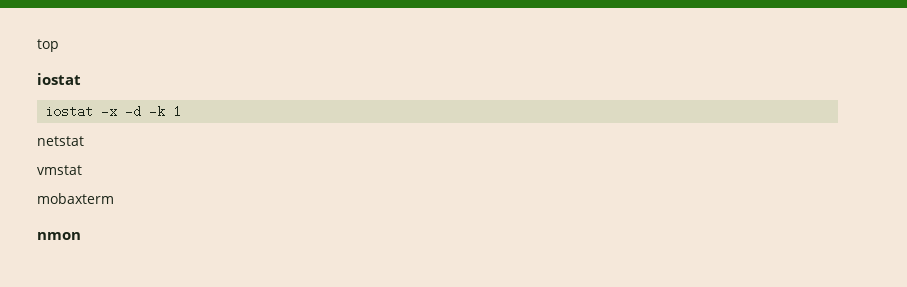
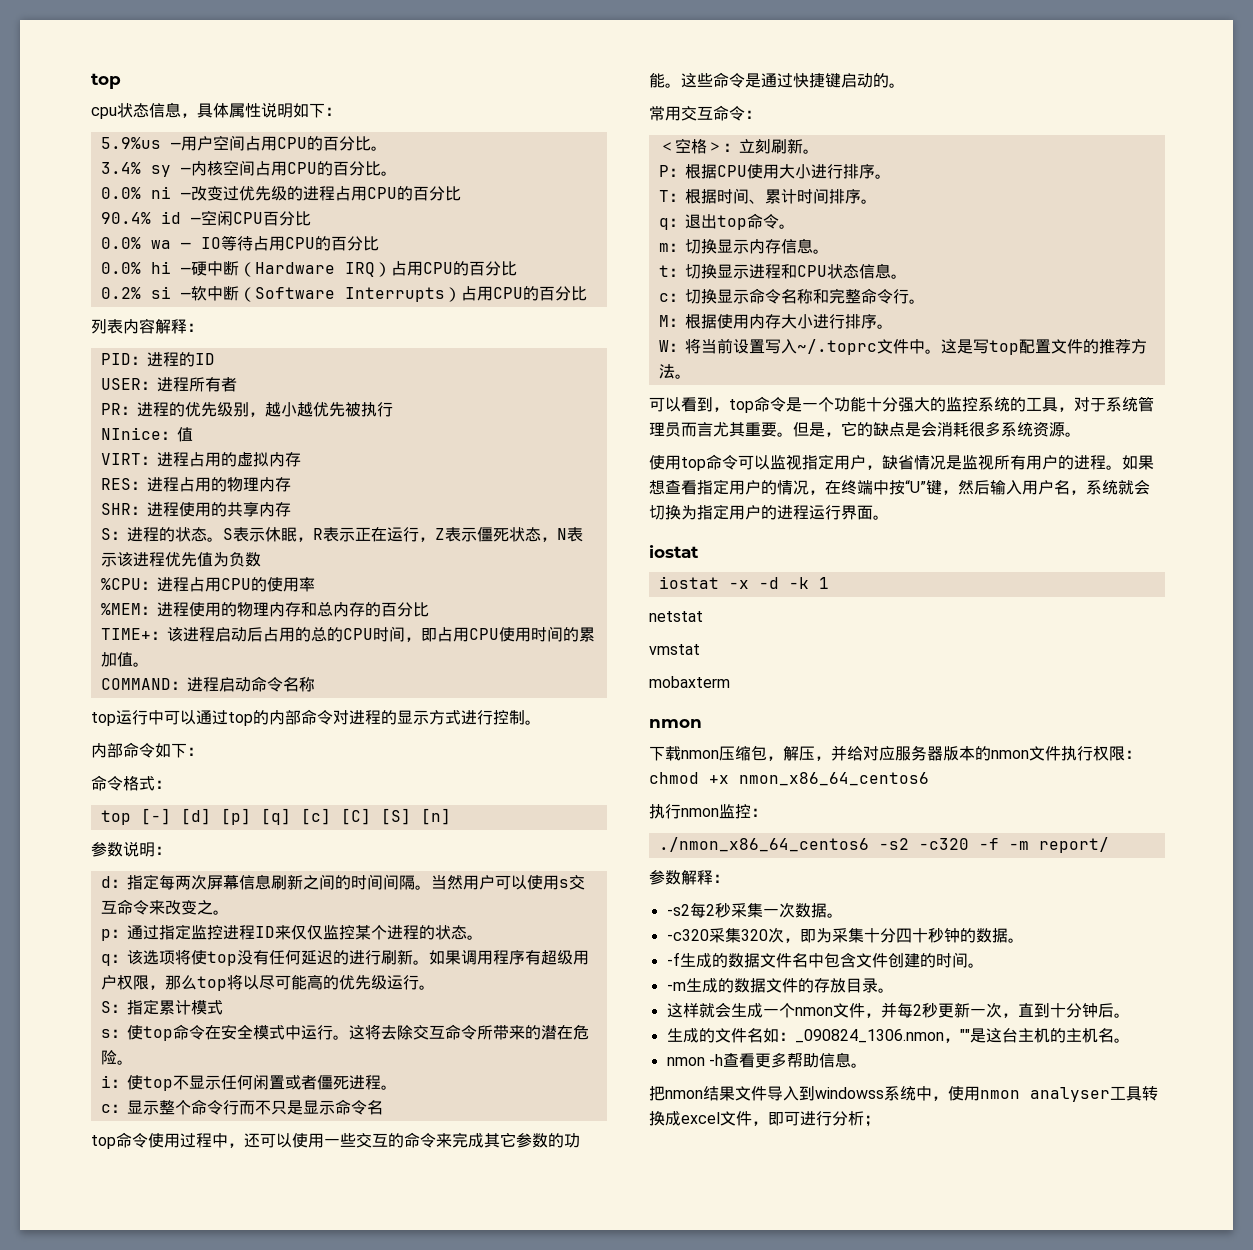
[37,39,59,52] top -> [91,73,121,89] [91,102,341,119] [100,135,387,151] [100,160,397,177] [100,186,461,201] [100,210,311,226] [100,235,379,251] [100,261,517,277] [100,285,587,302] [91,318,203,334] [100,352,215,367] [100,377,237,392] [100,402,393,417] [100,427,193,442] [100,451,301,467] [100,477,291,492] [100,502,291,517] [100,527,583,542] [100,552,261,567] [100,577,315,592] [100,602,429,617] [100,626,595,642] [100,652,149,667] [100,676,315,692] [91,709,541,726] [91,742,203,758] [91,775,171,791] [100,808,451,825] [91,841,171,857] [100,874,585,890] [100,899,229,915] [100,924,483,941] [100,949,589,966] [100,974,435,991] [100,999,223,1015] [100,1024,589,1041] [100,1050,133,1065] [100,1074,397,1091] [100,1099,383,1115] [91,1132,580,1149] [649,72,905,88] [649,105,761,121] [658,138,819,154] [658,164,891,179] [658,188,877,204] [658,213,795,230] [658,238,829,254] [658,263,907,279] [658,288,925,304] [658,314,893,329] [658,338,1147,355] [658,364,691,379] [649,396,1154,413] [649,421,1081,437] [649,454,1154,471] [649,479,1150,495] [649,504,889,520] top // cpu状态信息，具体属性说明如下： // 5.9%us —用户空间占用CPU的百分比。 // 3.4% sy —内核空间占用CPU的百分比。 // 0.0% ni —改变过优先级的进程占用CPU的百分比 // 90.4% id —空闲CPU百分比 // 0.0% wa — IO等待占用CPU的百分比 // 0.0% hi —硬中断（Hardware IRQ）占用CPU的百分比 // 0.2% si —软中断（Software Interrupts）占用CPU的百分比 // 列表内容解释： // PID：进程的ID // USER：进程所有者 // PR：进程的优先级别，越小越优先被执行 // NInice：值 // VIRT：进程占用的虚拟内存 // RES：进程占用的物理内存 // SHR：进程使用的共享内存 // S：进程的状态。S表示休眠，R表示正在运行，Z表示僵死状态，N表示该进程优先值为负数 // %CPU：进程占用CPU的使用率 // %MEM：进程使用的物理内存和总内存的百分比 // TIME+：该进程启动后占用的总的CPU时间，即占用CPU使用时间的累加值。 // COMMAND：进程启动命令名称 // top运行中可以通过top的内部命令对进程的显示方式进行控制。 // 内部命令如下： // 命令格式： // top [-] [d] [p] [q] [c] [C] [S] [n] // 参数说明： // d：指定每两次屏幕信息刷新之间的时间间隔。当然用户可以使用s交互命令来改变之。 // p：通过指定监控进程ID来仅仅监控某个进程的状态。 // q：该选项将使top没有任何延迟的进行刷新。如果调用程序有超级用户权限，那么top将以尽可能高的优先级运行。 // S：指定累计模式 // s：使top命令在安全模式中运行。这将去除交互命令所带来的潜在危险。 // i：使top不显示任何闲置或者僵死进程。 // c：显示整个命令行而不只是显示命令名 // top命令使用过程中，还可以使用一些交互的命令来完成其它参数的功能。这些命令是通过快捷键启动的。 // 常用交互命令： // ＜空格＞：立刻刷新。 // P：根据CPU使用大小进行排序。 // T：根据时间、累计时间排序。 // q：退出top命令。 // m：切换显示内存信息。 // t：切换显示进程和CPU状态信息。 // c：切换显示命令名称和完整命令行。 // M：根据使用内存大小进行排序。 // W：将当前设置写入~/.toprc文件中。这是写top配置文件的推荐方法。 // 可以看到，top命令是一个功能十分强大的监控系统的工具，对于系统管理员而言尤其重要。但是，它的缺点是会消耗很多系统资源。 // 使用top命令可以监视指定用户，缺省情况是监视所有用户的进程。如果想查看指定用户的情况，在终端中按“U”键，然后输入用户名，系统就会切换为指定用户的进程运行界面。
(81, 236) none -> [649,745,1141,761] [649,772,929,786] [649,804,767,819] [658,837,1109,853] [649,870,729,885] [666,902,843,918] [666,927,1024,943] [666,952,984,968] [666,978,894,993] [666,1002,1130,1018] [666,1028,1130,1043] [666,1052,867,1068] [649,1086,1158,1102] [649,1111,880,1127] // 下载nmon压缩包，解压，并给对应服务器版本的nmon文件执行权限：chmod +x nmon_x86_64_centos6 // 执行nmon监控： // ./nmon_x86_64_centos6 -s2 -c320 -f -m report/ // 参数解释： // -s2每2秒采集一次数据。 // -c320采集320次，即为采集十分四十秒钟的数据。 // -f生成的数据文件名中包含文件创建的时间。 // -m生成的数据文件的存放目录。 // 这样就会生成一个nmon文件，并每2秒更新一次，直到十分钟后。 // 生成的文件名如：_090824_1306.nmon，""是这台主机的主机名。 // nmon -h查看更多帮助信息。 // 把nmon结果文件导入到windowss系统中，使用nmon analyser工具转换成excel文件，即可进行分析；

